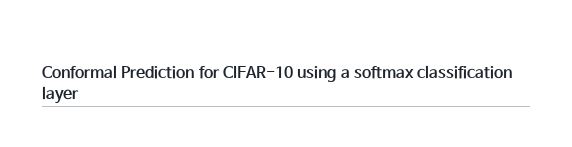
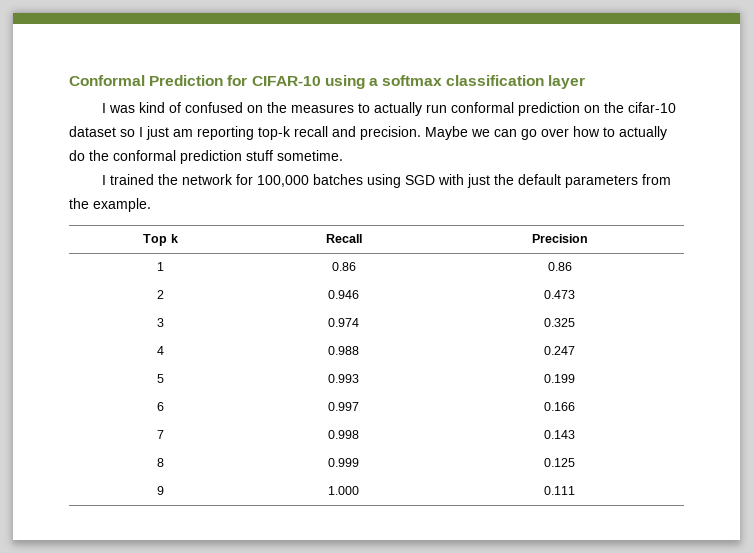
(79, 95) none -> [102,102,677,116] [69,126,667,140] [69,150,343,164] [102,174,672,188] [69,198,151,212] [143,234,178,246] [325,234,362,243] [531,234,588,243] [157,262,164,271] [331,262,356,271] [547,262,572,271] [157,290,164,299] [328,290,359,299] [544,290,575,299] [157,318,164,327] [328,318,359,327] [544,318,575,327] [157,346,164,355] [328,346,359,355] [544,346,575,355] [157,374,164,383] [328,374,359,383] [544,374,575,383] [157,402,164,411] [328,402,359,411] [544,402,575,411] [157,430,164,439] [328,430,359,439] [544,430,575,439] [157,458,164,467] [328,458,359,467] [544,458,575,467] [157,486,164,495] [328,486,359,495] [544,486,575,495] // I was kind of confused on the measures to actually run conformal prediction on the cifar-10 dataset so I just am reporting top-k recall and precision. Maybe we can go over how to actually do the conformal prediction stuff sometime. // I trained the network for 100,000 batches using SGD with just the default parameters from the example. // Top k | Recall | Precision // 1 | 0.86 | 0.86 // 2 | 0.946 | 0.473 // 3 | 0.974 | 0.325 // 4 | 0.988 | 0.247 // 5 | 0.993 | 0.199 // 6 | 0.997 | 0.166 // 7 | 0.998 | 0.143 // 8 | 0.999 | 0.125 // 9 | 1.000 | 0.111

